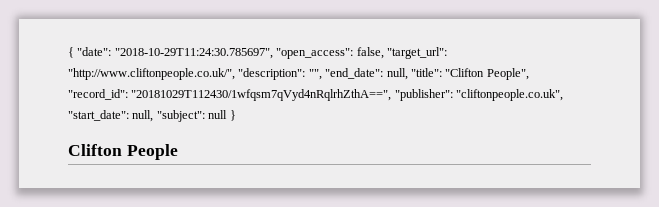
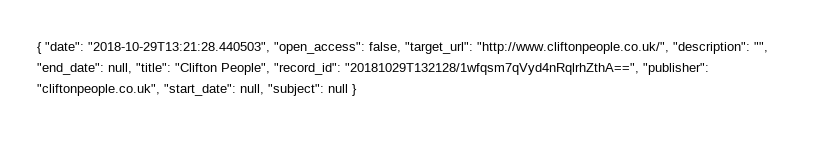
[114,48,273,59] "2018-10-29T11:24:30.785697", -> [88,42,270,53] "2018-10-29T13:21:28.440503",
[131,89,392,101] "20181029T112430/1wfqsm7qVyd4nRqlrhZthA==", -> [345,63,639,75] "20181029T132128/1wfqsm7qVyd4nRqlrhZthA==",
[68,144,178,160] // Clifton People -> (357, 90) none

